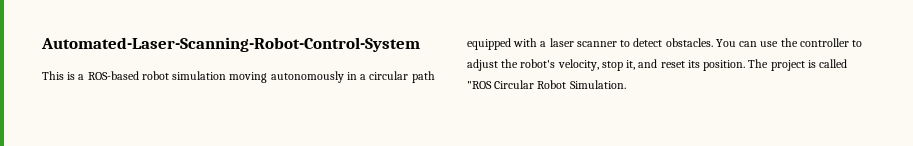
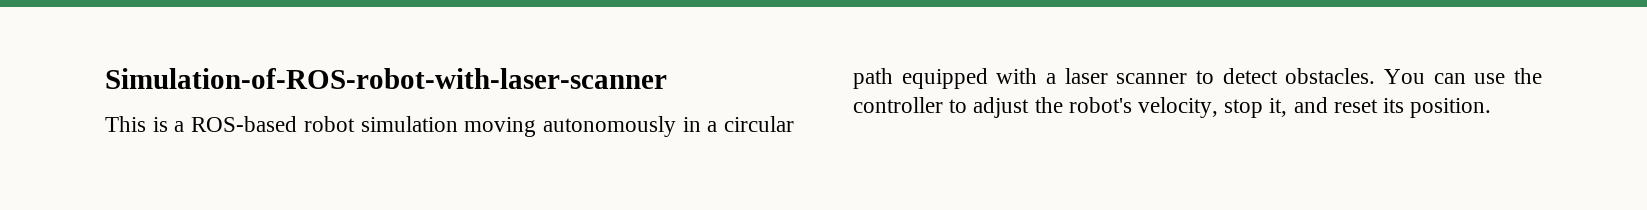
[41,37,420,52] Automated-Laser-Scanning-Robot-Control-System -> [105,68,667,89] Simulation-of-ROS-robot-with-laser-scanner
[748,59,848,71] [467,80,626,89] The project is called "ROS Circular Robot Simulation. -> (1492, 108) none

